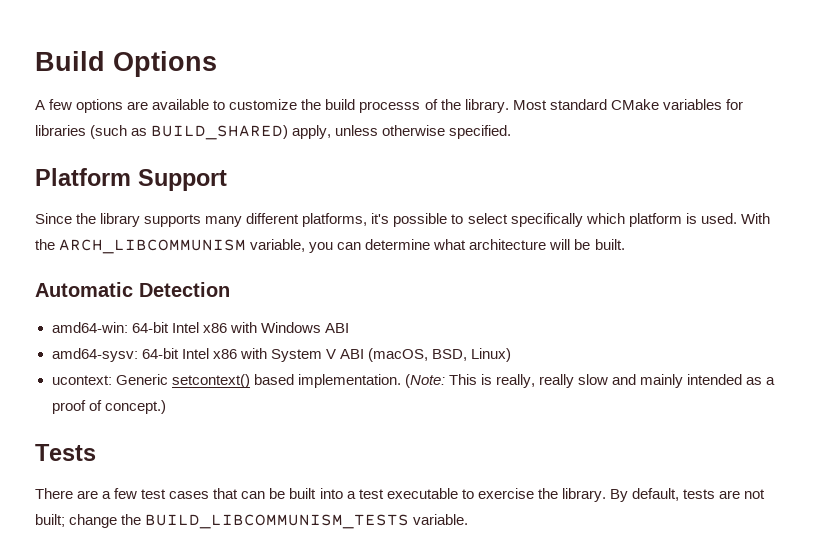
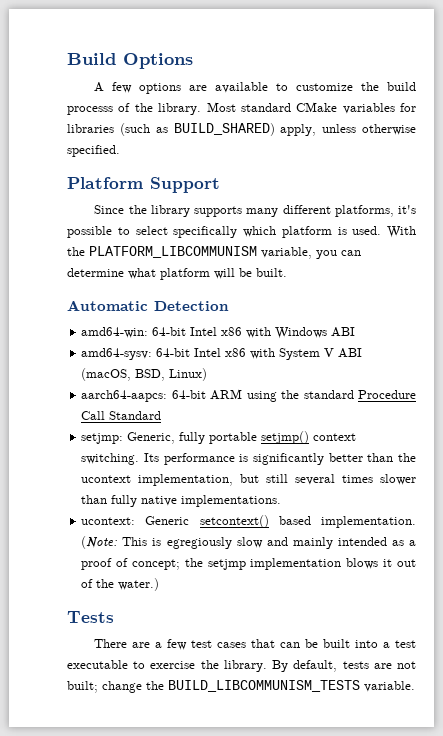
[59,239,247,254] ARCH_LIBCOMMUNISM -> [89,246,257,258] PLATFORM_LIBCOMMUNISM
[469,239,547,250] architecture -> [160,268,210,280] platform
(512, 355) none -> [81,389,416,402] [81,411,162,420] [81,431,357,444] [81,453,416,465] [81,474,416,486] [81,495,282,507] // aarch64-aapcs: 64-bit ARM using the standard Procedure Call Standard // setjmp: Generic, fully portable setjmp() context switching. Its performance is significantly better than the ucontext implementation, but still several times slower than fully native implementations.
[495,374,574,388] really, really -> [166,537,232,549] egregiously
[104,400,166,414] concept.) -> [131,558,416,570] [81,578,160,591] concept; the setjmp implementation blows it out of the water.)

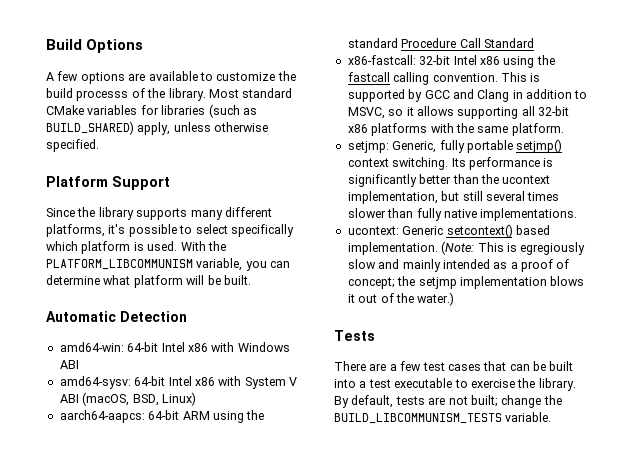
(162, 415) none -> [347,55,555,68] [347,72,541,85] [347,89,588,102] [347,106,569,119] [347,123,564,136] // x86-fastcall: 32-bit Intel x86 using the fastcall calling convention. This is supported by GCC and Clang in addition to MSVC, so it allows supporting all 32-bit x86 platforms with the same platform.

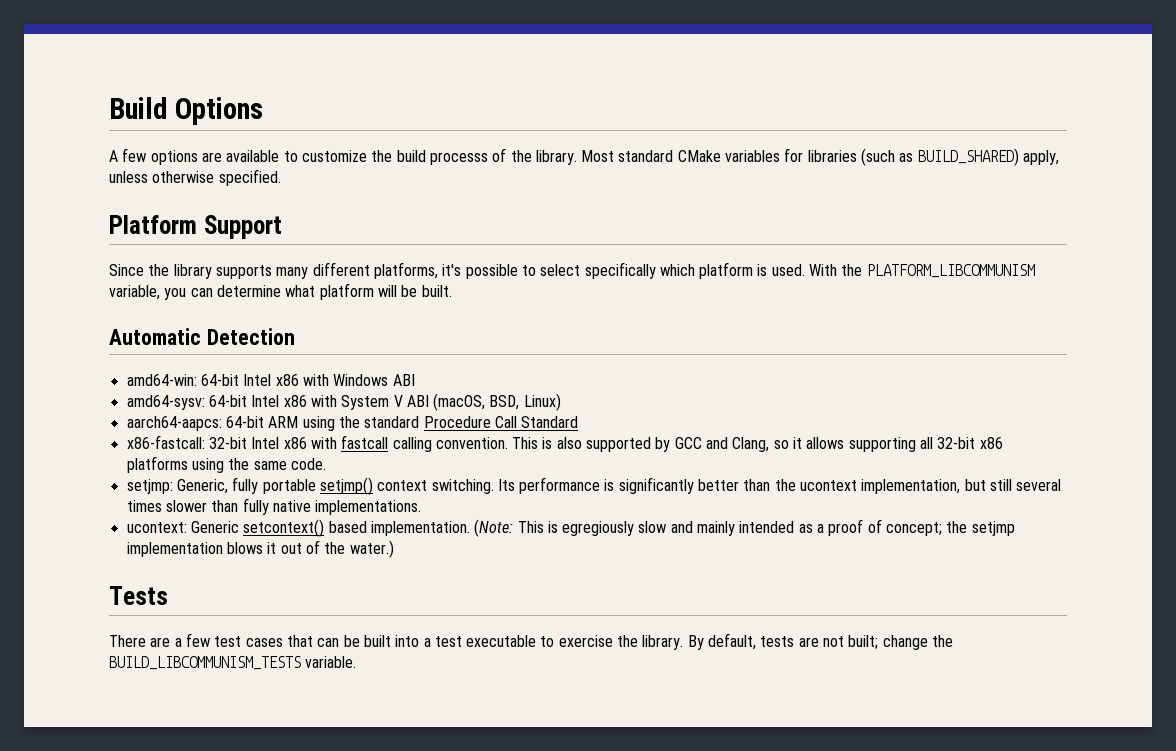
[503,55,555,68] using the -> [310,437,337,449] with
(541, 77) none -> [556,437,582,449] also
[477,89,588,102] [347,107,385,119] Clang in addition to MSVC, -> [732,437,770,452] Clang,
[430,123,454,133] with -> [191,458,224,473] using
[511,123,564,136] platform. -> [290,458,326,470] code.

